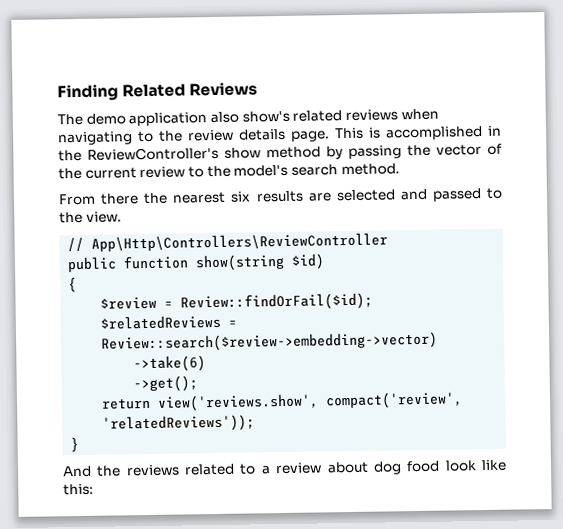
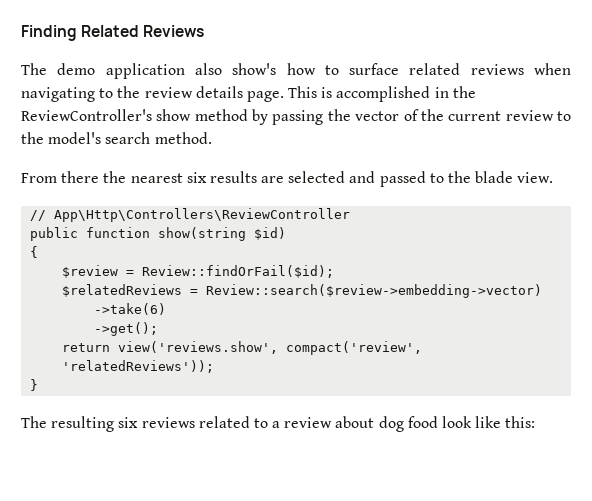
(290, 116) none -> [286,63,400,75] how to surface
(83, 217) none -> [475,171,514,183] blade
[62,465,122,478] And the -> [21,416,139,432] The resulting six

